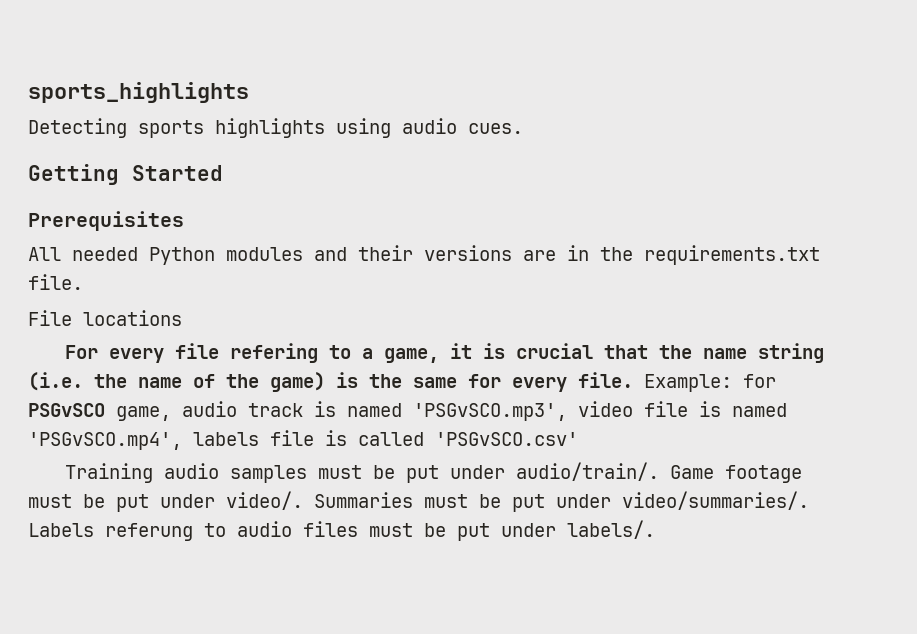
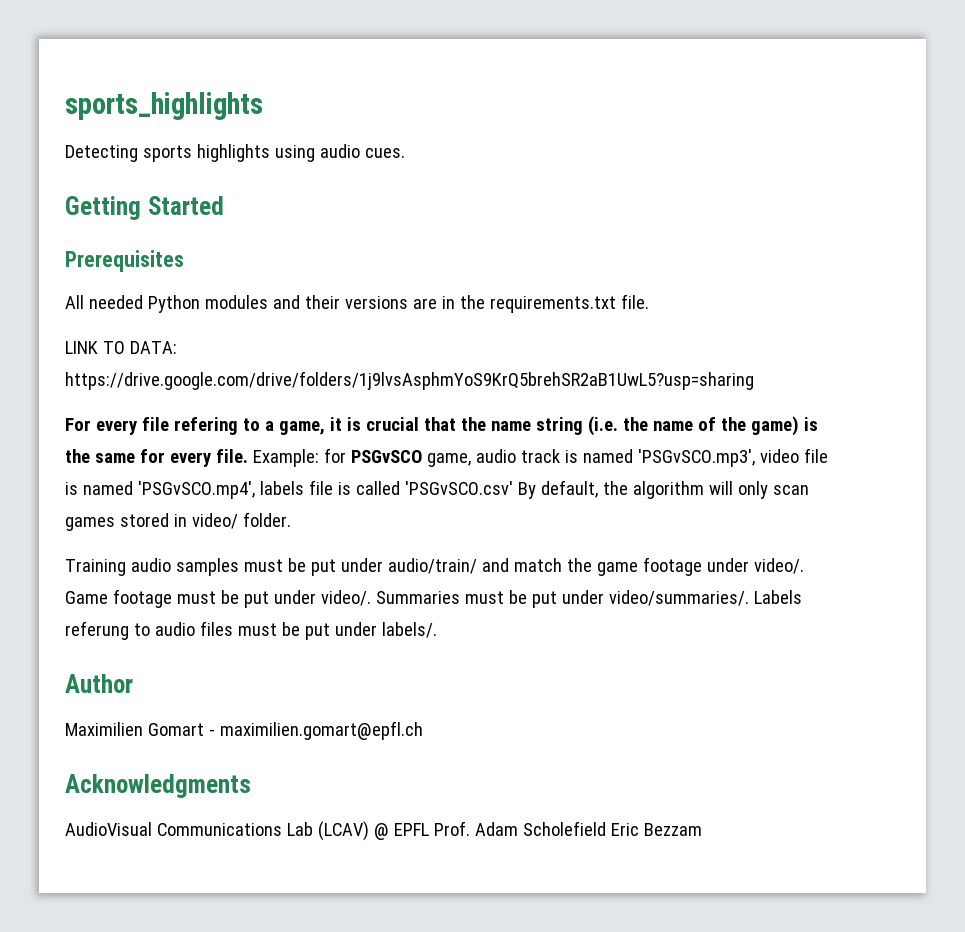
[28,310,182,326] File locations -> [65,341,177,354] [65,371,754,390] LINK TO DATA: https://drive.google.com/drive/folders/1j9lvsAsphmYoS9KrQ5brehSR2aB1UwL5?usp=sharing
(578, 439) none -> [517,480,809,499] [65,512,291,531] By default, the algorithm will only scan games stored in video/ folder.
[515,462,659,481] audio/train/. -> [387,557,804,576] audio/train/ and match the game footage under video/.
(655, 529) none -> [65,674,133,693] [65,721,423,740] [65,774,251,798] [65,821,702,841] // Author // Maximilien Gomart - maximilien.gomart@epfl.ch // Acknowledgments // AudioVisual Communications Lab (LCAV) @ EPFL Prof. Adam Scholefield Eric Bezzam

